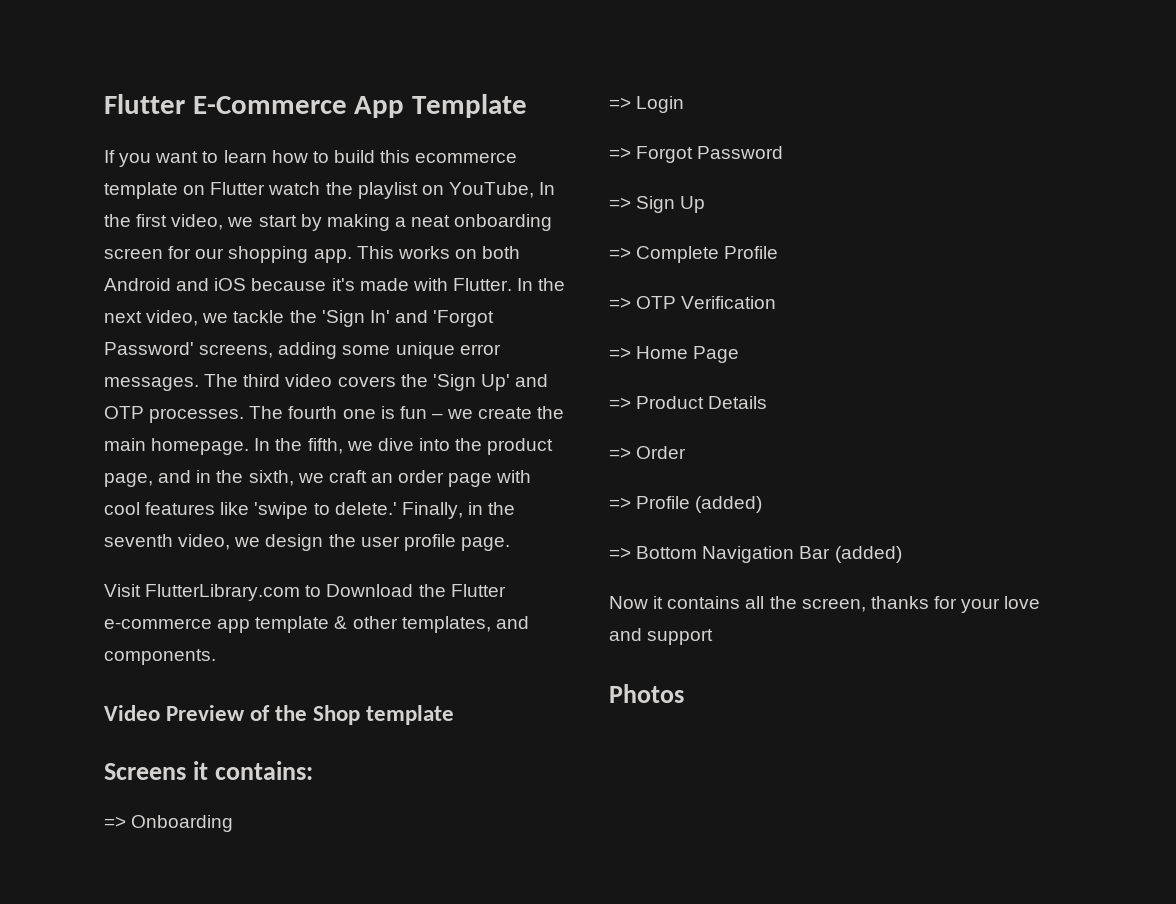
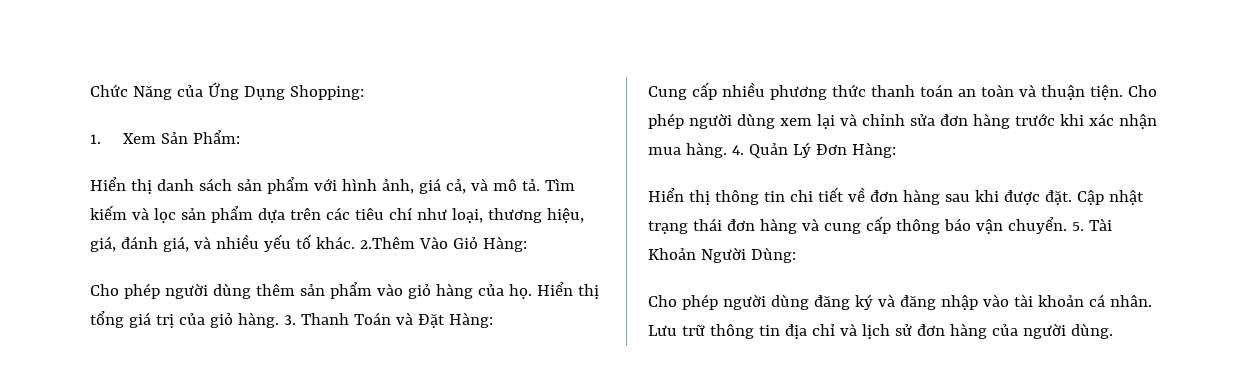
[104,94,528,118] [104,150,518,167] [104,182,556,199] [104,214,553,231] [104,246,521,263] [104,278,566,291] [104,310,495,327] [104,342,501,359] [104,374,549,391] [104,406,565,423] [104,438,554,455] [104,470,532,487] [104,502,516,519] [104,534,510,551] [104,584,506,601] [104,616,529,633] [104,649,216,665] [104,705,455,725] [104,761,313,780] [104,815,234,832] [609,96,685,113] [609,146,784,163] [609,196,706,213] [609,246,779,263] [609,296,777,309] [609,346,740,363] [609,396,768,409] [609,446,687,459] [609,496,763,513] [609,546,902,563] [609,596,1041,613] [609,628,714,645] [609,684,684,703] Flutter E-Commerce App Template // If you want to learn how to build this ecommerce template on Flutter watch the playlist on YouTube, In the first video, we start by making a neat onboarding screen for our shopping app. This works on both Android and iOS because it's made with Flutter. In the next video, we tackle the 'Sign In' and 'Forgot Password' screens, adding some unique error messages. The third video covers the 'Sign Up' and OTP processes. The fourth one is fun – we create the main homepage. In the fifth, we dive into the product page, and in the sixth, we craft an order page with cool features like 'swipe to delete.' Finally, in the seventh video, we design the user profile page. // Visit FlutterLibrary.com to Download the Flutter e-commerce app template & other templates, and components. // Video Preview of the Shop template // Screens it contains: // => Onboarding // => Login // => Forgot Password // => Sign Up // => Complete Profile // => OTP Verification // => Home Page // => Product Details // => Order // => Profile (added) // => Bottom Navigation Bar (added) // Now it contains all the screen, thanks for your love and support // Photos -> [90,82,364,100] [90,130,241,144] [90,177,575,194] [90,205,584,223] [90,234,527,252] [90,282,599,299] [90,311,493,328] [648,82,1157,100] [648,113,1157,129] [648,142,896,158] [648,187,1144,205] [648,216,1112,234] [648,247,796,263] [648,294,1152,310] [648,323,1113,339] Chức Năng của Ứng Dụng Shopping: // 1. Xem Sản Phẩm: // Hiển thị danh sách sản phẩm với hình ảnh, giá cả, và mô tả. Tìm kiếm và lọc sản phẩm dựa trên các tiêu chí như loại, thương hiệu, giá, đánh giá, và nhiều yếu tố khác. 2.Thêm Vào Giỏ Hàng: // Cho phép người dùng thêm sản phẩm vào giỏ hàng của họ. Hiển thị tổng giá trị của giỏ hàng. 3. Thanh Toán và Đặt Hàng: // Cung cấp nhiều phương thức thanh toán an toàn và thuận tiện. Cho phép người dùng xem lại và chỉnh sửa đơn hàng trước khi xác nhận mua hàng. 4. Quản Lý Đơn Hàng: // Hiển thị thông tin chi tiết về đơn hàng sau khi được đặt. Cập nhật trạng thái đơn hàng và cung cấp thông báo vận chuyển. 5. Tài Khoản Người Dùng: // Cho phép người dùng đăng ký và đăng nhập vào tài khoản cá nhân. Lưu trữ thông tin địa chỉ và lịch sử đơn hàng của người dùng.

